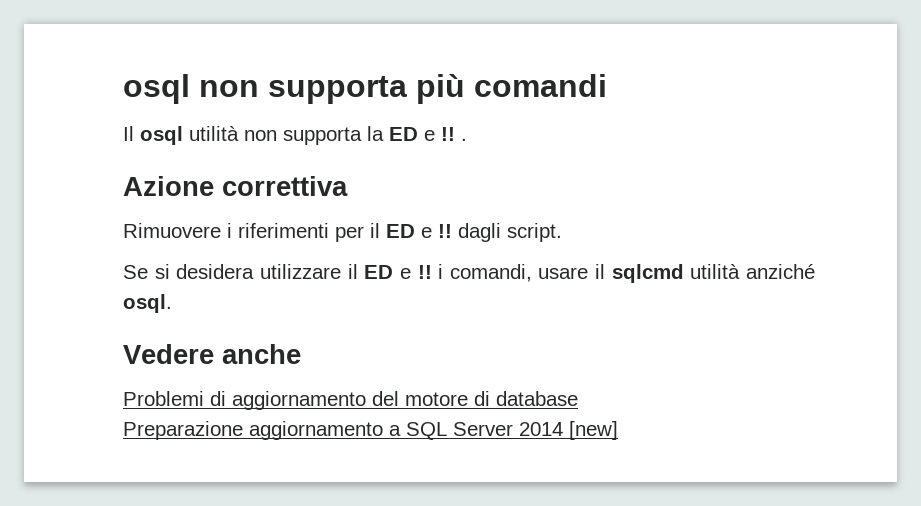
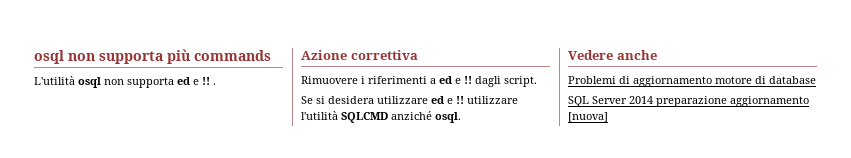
[474,74,607,97] [123,126,418,145] comandi // Il osql utilità non supporta la ED -> [194,50,271,61] [34,76,190,88] commands // L'utilità osql non supporta ed
[335,223,415,242] per il ED -> [430,76,452,84] a ed
[347,264,741,283] il ED e !! i comandi, usare il sqlcmd utilità -> [431,96,518,104] [301,111,388,123] ed e !! utilizzare l'utilità SQLCMD
[372,391,399,406] del -> (712, 81) none
[123,421,618,440] Preparazione aggiornamento a SQL Server 2014 [new] -> [568,96,809,107] [568,112,608,122] SQL Server 2014 preparazione aggiornamento [nuova]

